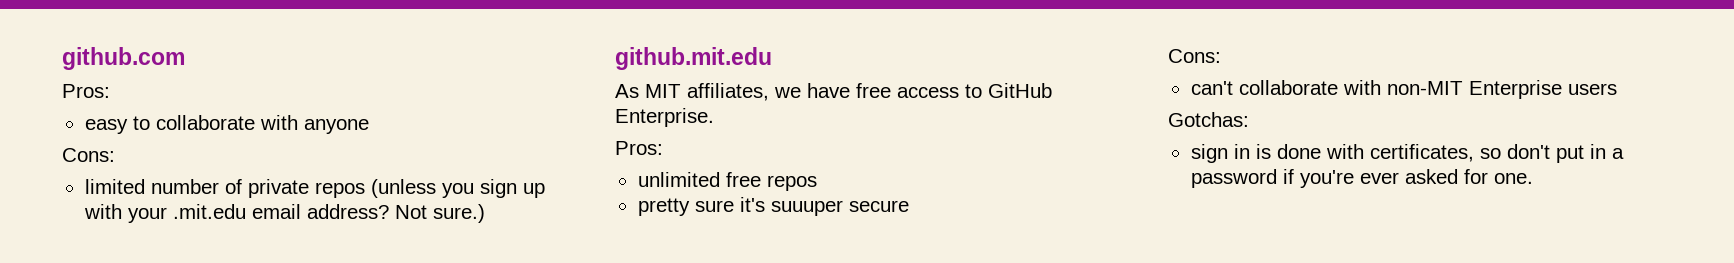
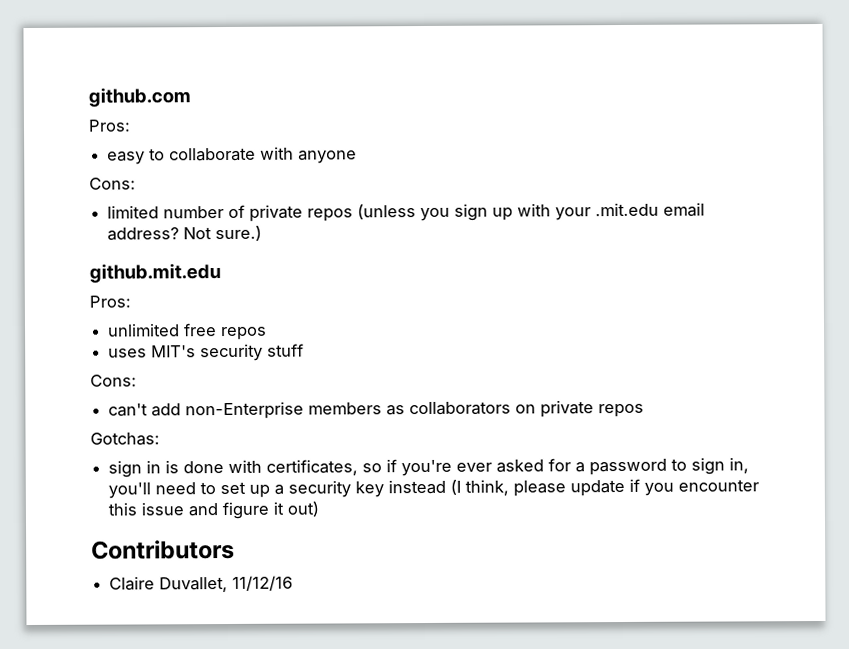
[615,83,1052,101] [615,108,714,127] [615,141,663,155] [637,172,817,191] [637,197,909,216] [1168,49,1221,63] [1190,80,1617,99] As MIT affiliates, we have free access to GitHub Enterprise. // Pros: // unlimited free repos // pretty sure it's suuuper secure // Cons: // can't collaborate with non-MIT Enterprise users -> [89,295,131,308] [107,323,268,341] [108,343,305,362] [90,374,137,387] [108,400,645,420] Pros: // unlimited free repos // uses MIT's security stuff // Cons: // can't add non-Enterprise members as collaborators on private repos
[1506,144,1624,163] [1190,169,1277,188] don't put in a password -> (383, 468) none
[1493,173,1533,184] one. -> [575,457,750,476] [108,478,760,499] [108,501,320,520] [91,539,235,560] [109,575,294,593] a password to sign in, you'll need to set up a security key instead (I think, please update if you encounter this issue and figure it out) // Contributors // Claire Duvallet, 11/12/16

